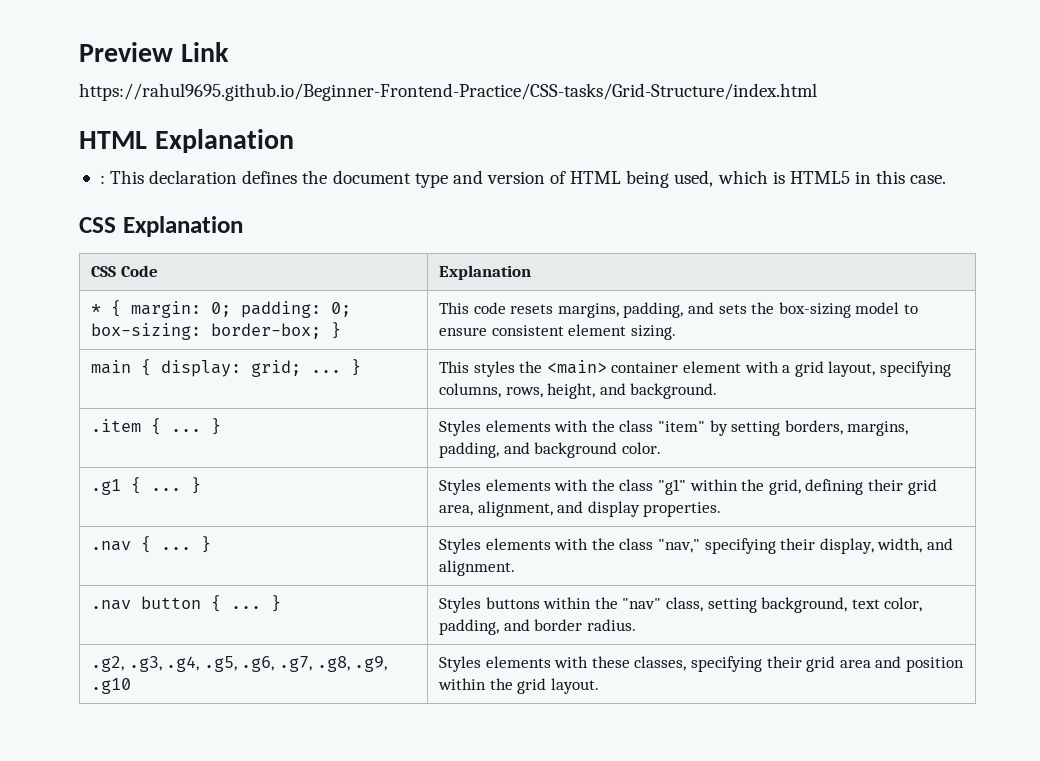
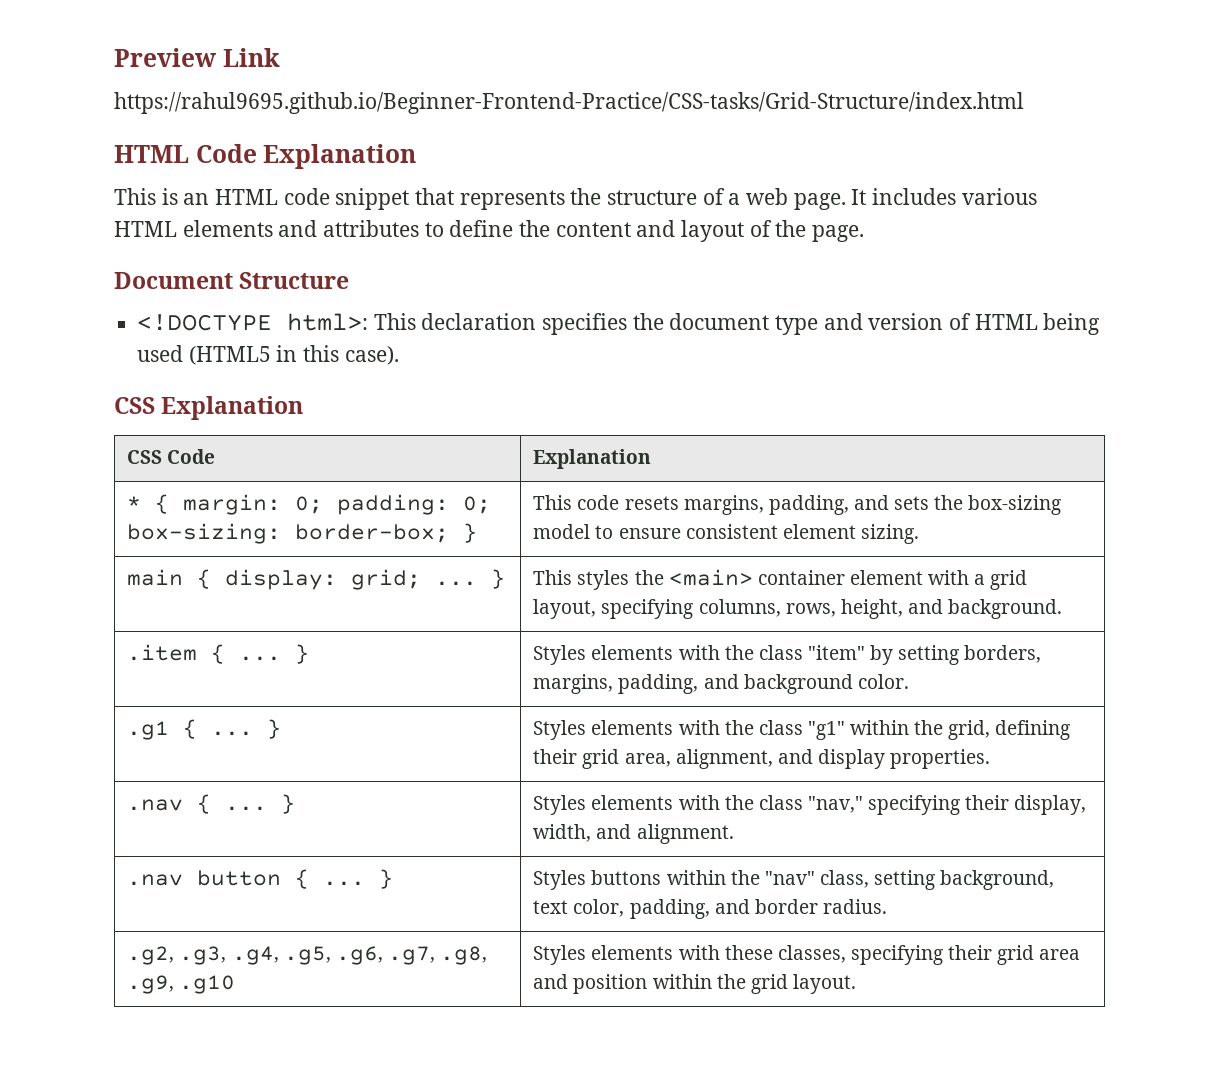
[154,129,294,153] [99,175,105,184] Explanation // : -> [195,144,417,169] [114,188,1037,210] [114,220,865,242] [114,272,350,289] [137,313,369,331] Code Explanation // This is an HTML code snippet that represents the structure of a web page. It includes various HTML elements and attributes to define the content and layout of the page. // Document Structure // <!DOCTYPE html>:
[242,170,298,184] defines -> [542,313,628,335] specifies
[674,170,850,187] used, which is HTML5 -> [137,345,271,365] used (HTML5
[910,175,947,184] case. -> [344,346,399,365] case).

